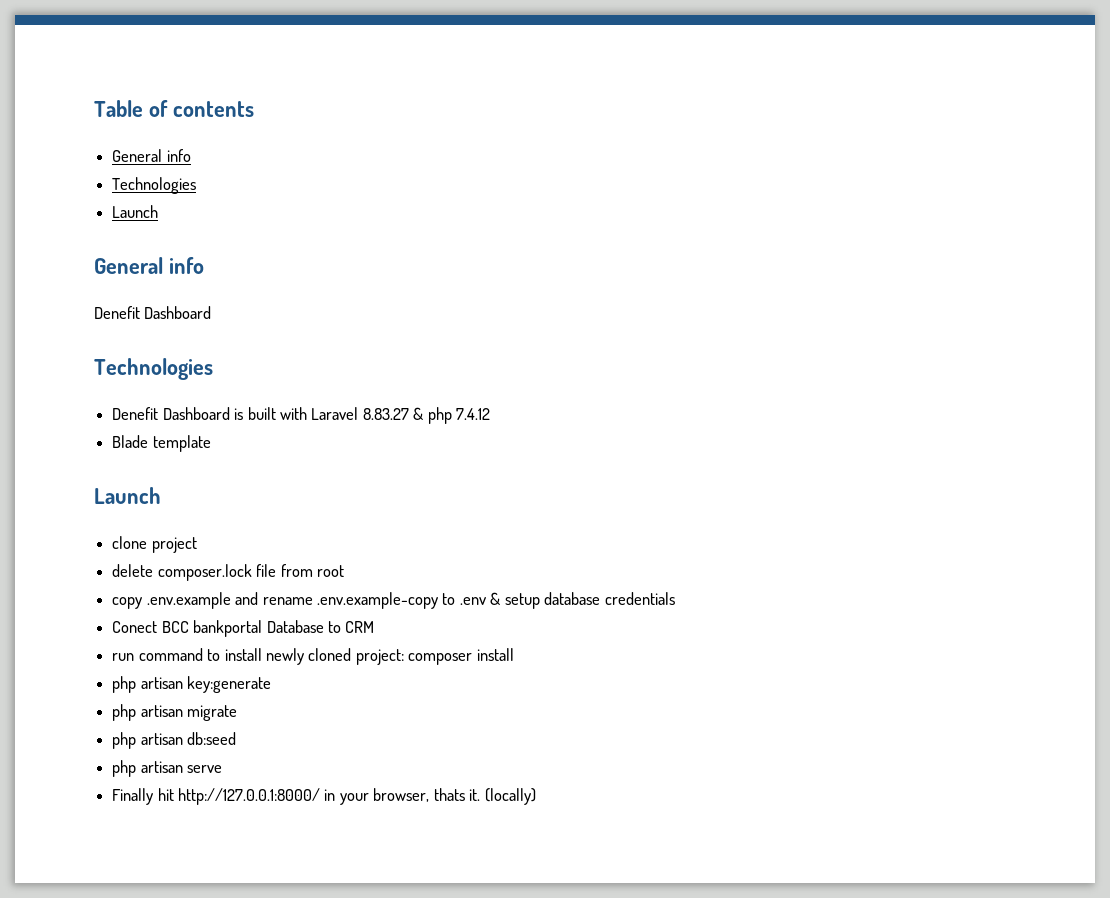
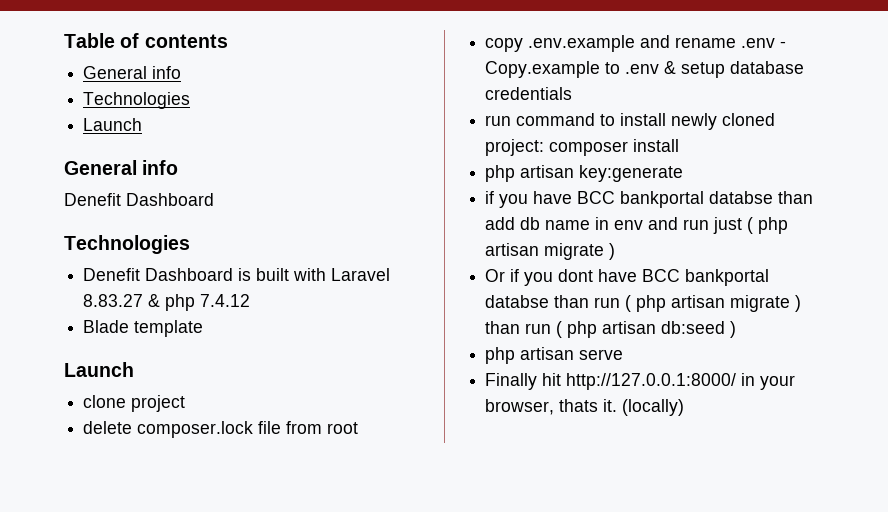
[316,592,438,609] .env.example-copy -> [741,38,787,48] [485,61,601,78] .env - Copy.example
[112,620,375,637] // Conect BCC bankportal Database to CRM -> (573, 93) none
[112,704,238,721] php artisan migrate // -> [485,191,814,208] [485,217,789,234] [485,243,616,260] [485,269,770,286] [485,295,802,312] [485,321,563,338] if you have BCC bankportal databse than add db name in env and run just ( php artisan migrate ) // Or if you dont have BCC bankportal databse than run ( php artisan migrate ) than run (
(237, 738) none -> [730,321,737,338] )

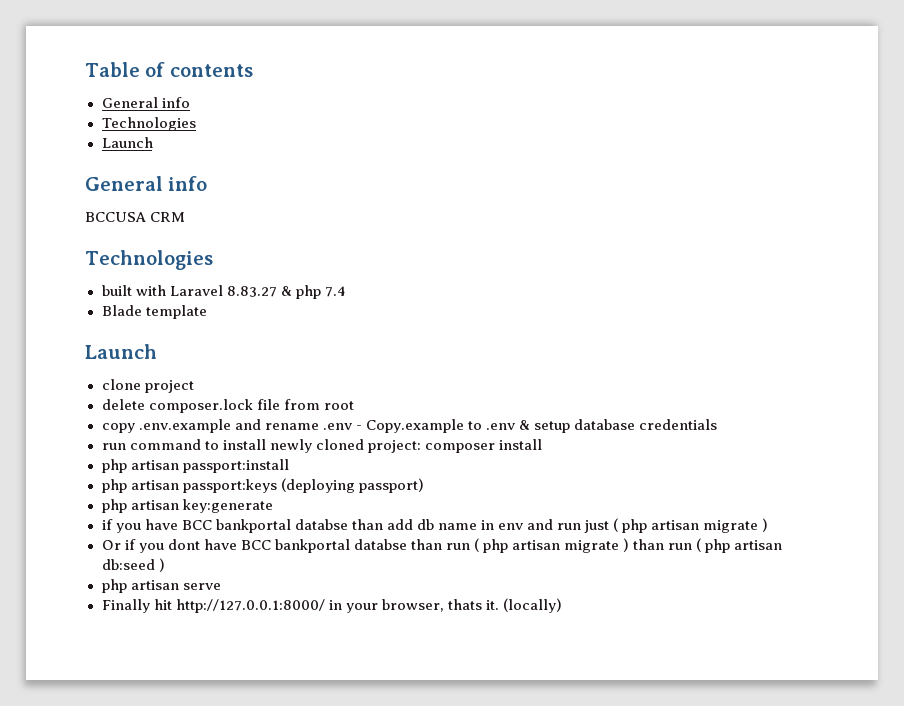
[64,193,214,206] [64,235,190,254] [83,268,252,281] Denefit Dashboard // Technologies // Denefit Dashboard is -> [85,212,186,222] [85,250,213,270] BCCUSA CRM // Technologies //
[200,294,251,307] 7.4.12 -> [324,286,346,297] 7.4
(680, 145) none -> [101,459,289,473] [101,478,424,493] // php artisan passport:install // php artisan passport:keys (deploying passport)

